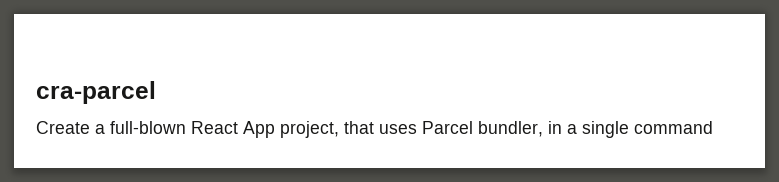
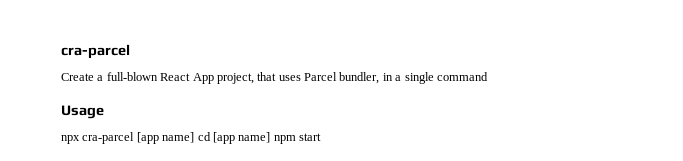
(713, 127) none -> [61,105,104,119] [61,132,321,144] // Usage // npx cra-parcel [app name] cd [app name] npm start

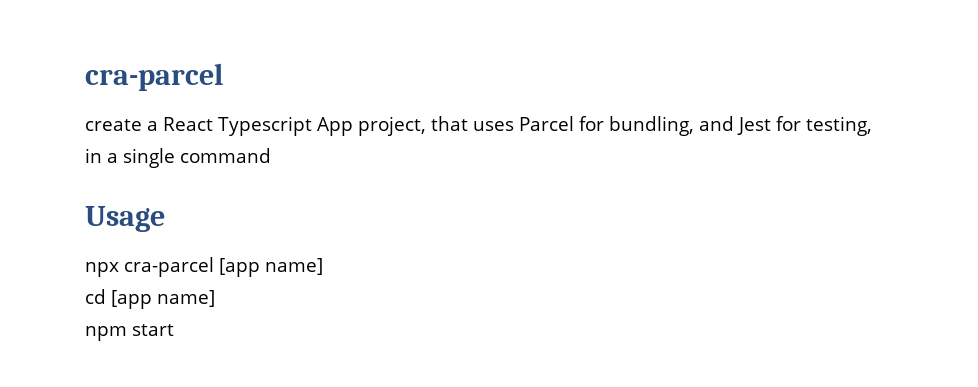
[61,72,191,81] Create a full-blown React -> [85,116,312,136] create a React Typescript
[339,72,380,84] bundler, -> [579,116,872,136] for bundling, and Jest for testing,
(195, 137) none -> (323, 266) //
(271, 137) none -> (215, 298) //

